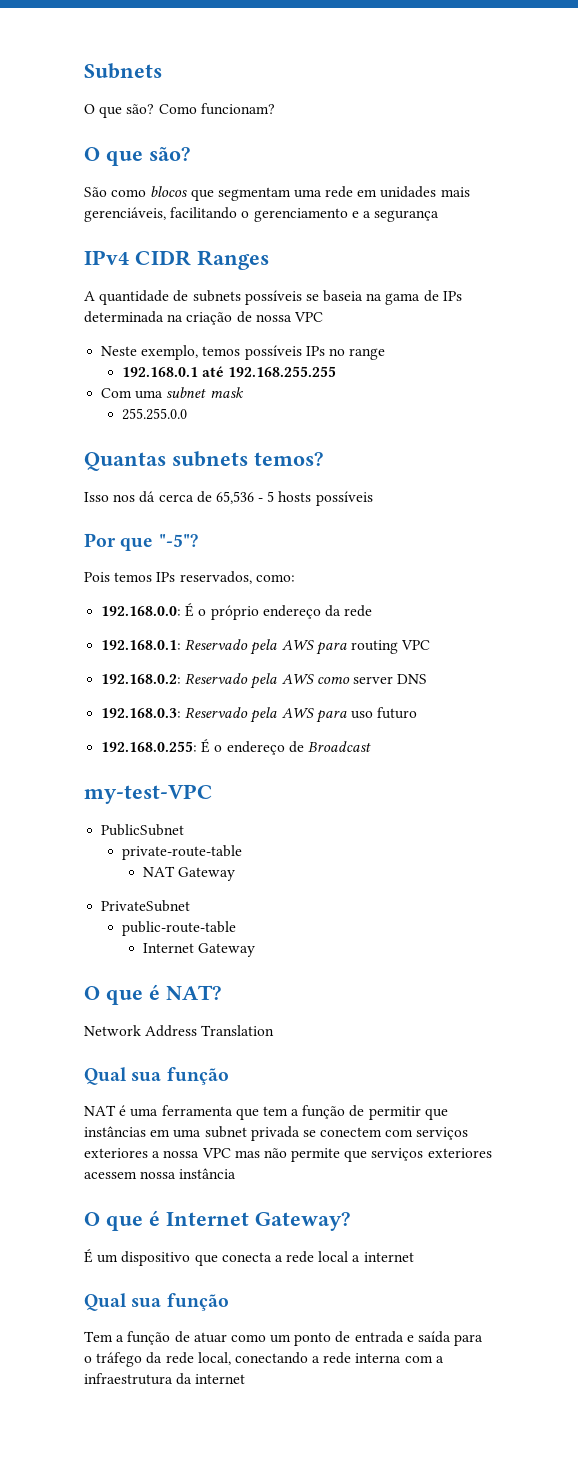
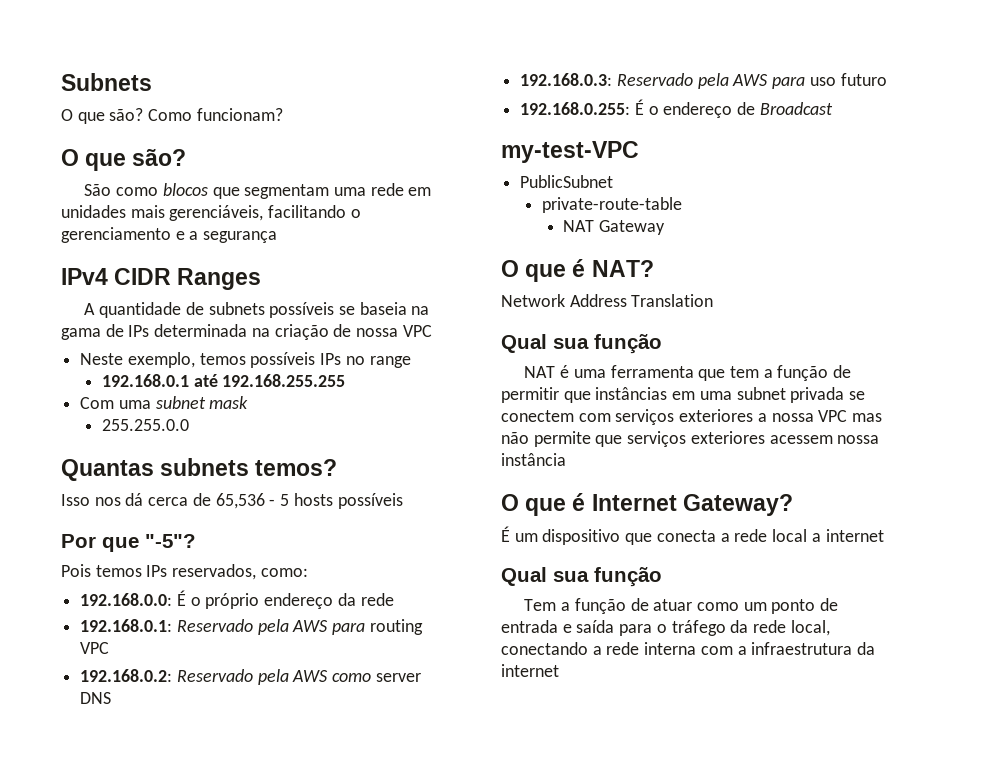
[101,900,191,912] [122,921,237,936] [143,943,256,957] // PrivateSubnet // public-route-table // Internet Gateway -> (666, 227) none

